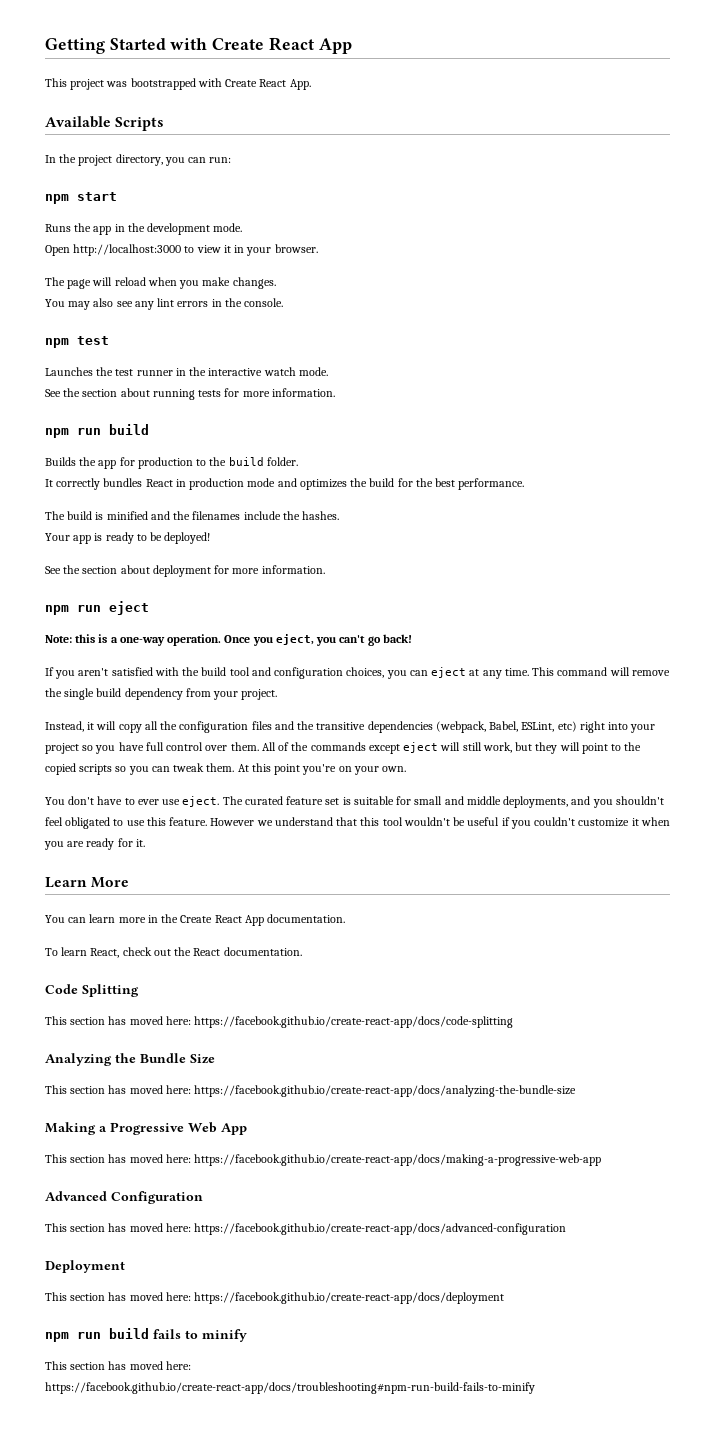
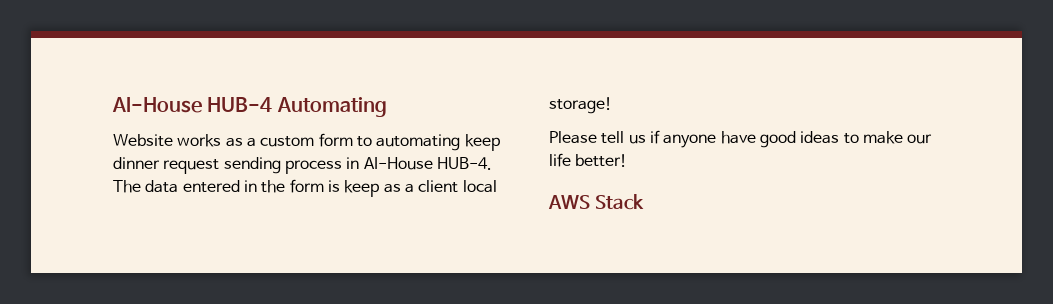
[45,37,352,54] [45,78,311,90] [45,116,165,131] [45,154,232,166] [45,192,117,204] [45,223,243,235] [45,244,318,256] [45,277,276,289] [45,298,284,310] [45,336,109,348] [45,367,328,376] [45,388,335,400] [45,424,149,438] [45,457,298,469] [45,478,525,490] [45,511,340,520] [45,532,211,544] [45,565,325,577] [45,601,149,615] [45,634,412,646] [45,667,670,679] [45,688,278,700] [45,721,656,733] [45,742,642,754] [45,763,407,775] [45,796,664,808] [45,817,670,829] [44,838,145,850] [45,877,130,888] [45,914,346,926] [45,947,302,958] [45,984,139,997] [45,1016,514,1028] [45,1053,215,1066] [45,1085,577,1097] [45,1122,247,1135] [45,1154,602,1166] [45,1191,203,1204] [45,1223,567,1235] [45,1260,125,1273] [45,1292,505,1304] [45,1328,247,1342] [45,1361,191,1370] [45,1382,535,1394] Getting Started with Create React App // This project was bootstrapped with Create React App. // Available Scripts // In the project directory, you can run: // npm start // Runs the app in the development mode. // Open http://localhost:3000 to view it in your browser. // The page will reload when you make changes. // You may also see any lint errors in the console. // npm test // Launches the test runner in the interactive watch mode. // See the section about running tests for more information. // npm run build // Builds the app for production to the build folder. // It correctly bundles React in production mode and optimizes the build for the best performance. // The build is minified and the filenames include the hashes. // Your app is ready to be deployed! // See the section about deployment for more information. // npm run eject // Note: this is a one-way operation. Once you eject, you can't go back! // If you aren't satisfied with the build tool and configuration choices, you can eject at any time. This command will remove the single build dependency from your project. // Instead, it will copy all the configuration files and the transitive dependencies (webpack, Babel, ESLint, etc) right into your project so you have full control over them. All of the commands except eject will still work, but they will point to the copied scripts so you can tweak them. At this point you're on your own. // You don't have to ever use eject. The curated feature set is suitable for small and middle deployments, and you shouldn't feel obligated to use this feature. However we understand that this tool wouldn't be useful if you couldn't customize it when you are ready for it. // Learn More // You can learn more in the Create React App documentation. // To learn React, check out the React documentation. // Code Splitting // This section has moved here: https://facebook.github.io/create-react-app/docs/code-splitting // Analyzing the Bundle Size // This section has moved here: https://facebook.github.io/create-react-app/docs/analyzing-the-bundle-size // Making a Progressive Web App // This section has moved here: https://facebook.github.io/create-react-app/docs/making-a-progressive-web-app // Advanced Configuration // This section has moved here: https://facebook.github.io/create-react-app/docs/advanced-configuration // Deployment // This section has moved here: https://facebook.github.io/create-react-app/docs/deployment // npm run build fails to minify // This section has moved here: https://facebook.github.io/create-react-app/docs/troubleshooting#npm-run-build-fails-to-minify -> [112,97,387,117] [113,133,500,151] [113,157,492,174] [113,179,497,197] [549,97,612,114] [549,130,933,148] [549,153,628,167] [548,194,644,210] AI-House HUB-4 Automating // Website works as a custom form to automating keep dinner request sending process in AI-House HUB-4. The data entered in the form is keep as a client local storage! // Please tell us if anyone have good ideas to make our life better! // AWS Stack

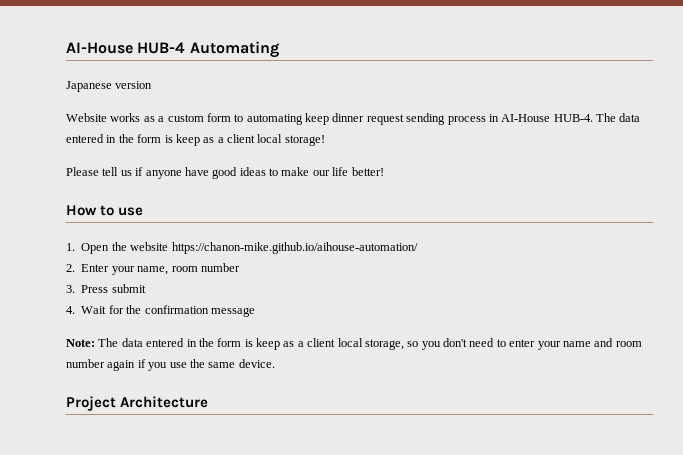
(387, 107) none -> [66,81,153,92] // Japanese version
[548,194,644,210] AWS Stack -> [66,205,144,216] [66,242,418,254] [66,263,240,275] [66,284,146,293] [66,305,255,317] [66,338,642,350] [66,359,275,371] [66,396,209,411] How to use // 1. Open the website https://chanon-mike.github.io/aihouse-automation/ // 2. Enter your name, room number // 3. Press submit // 4. Wait for the confirmation message // Note: The data entered in the form is keep as a client local storage, so you don't need to enter your name and room number again if you use the same device. // Project Architecture

